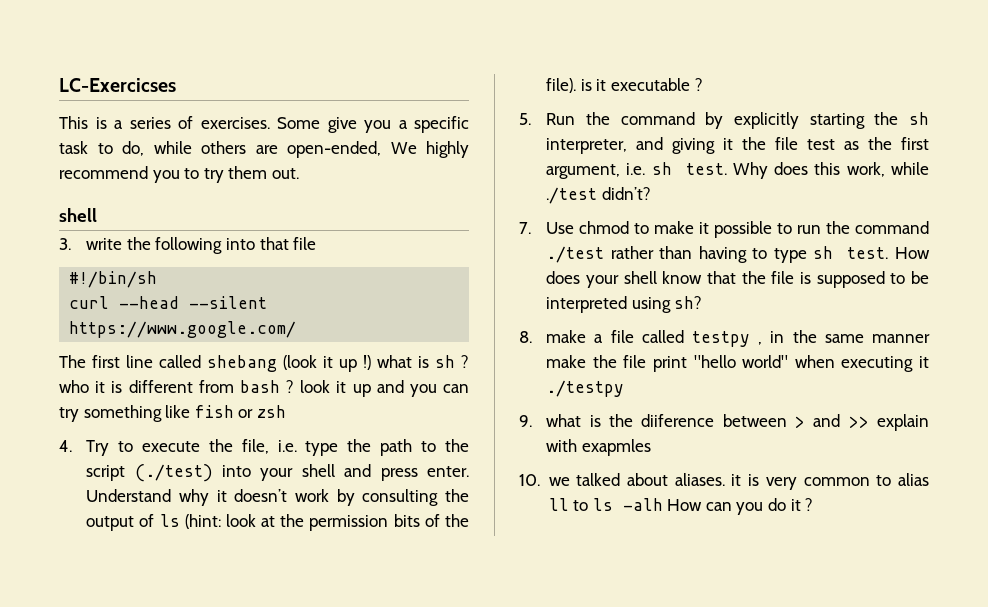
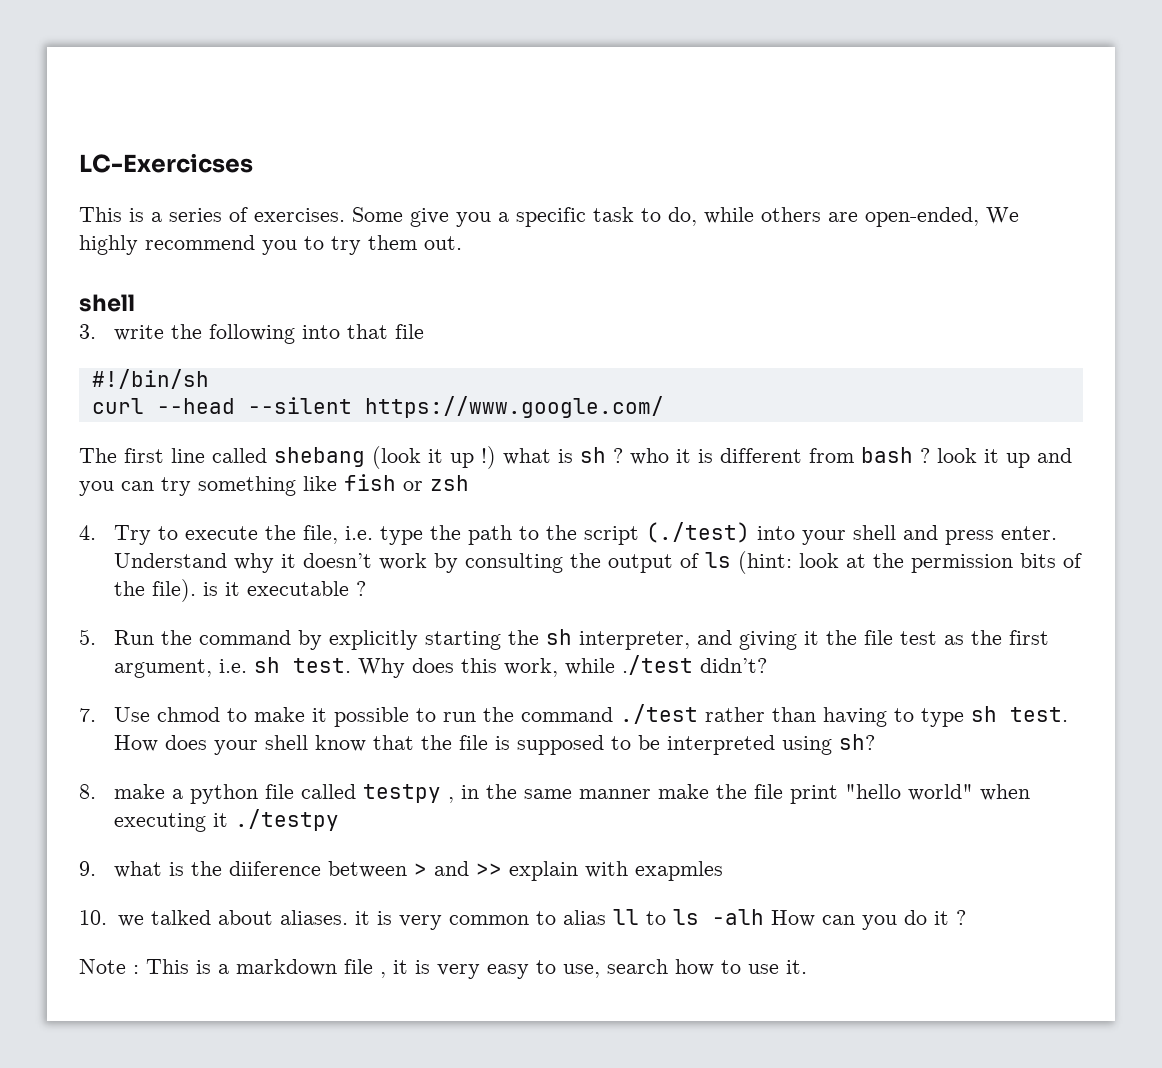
(604, 338) none -> [189,784,258,804] python
(814, 504) none -> [79,959,807,979] // Note : This is a markdown file , it is very easy to use, search how to use it.

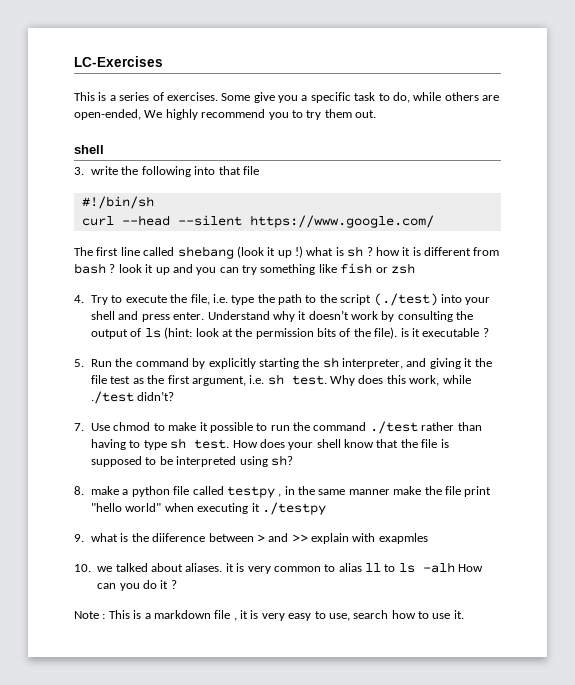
[79,153,253,173] LC-Exercicses -> [74,56,163,67] LC-Exercises
[630,448,669,465] who -> [375,247,400,256] how

